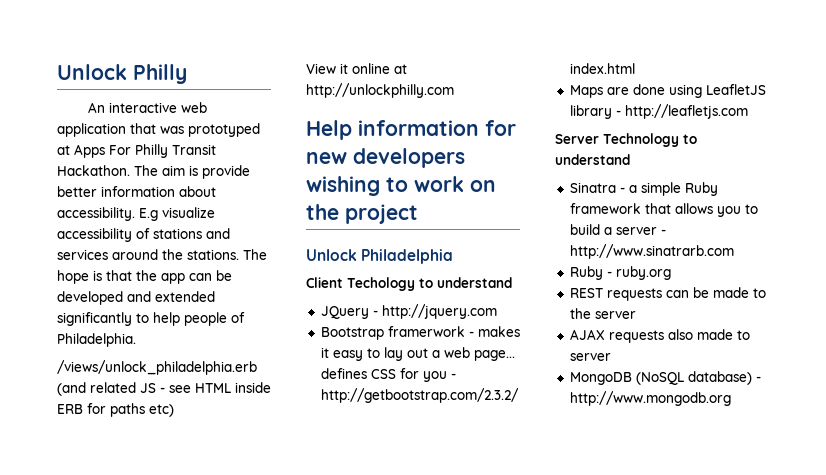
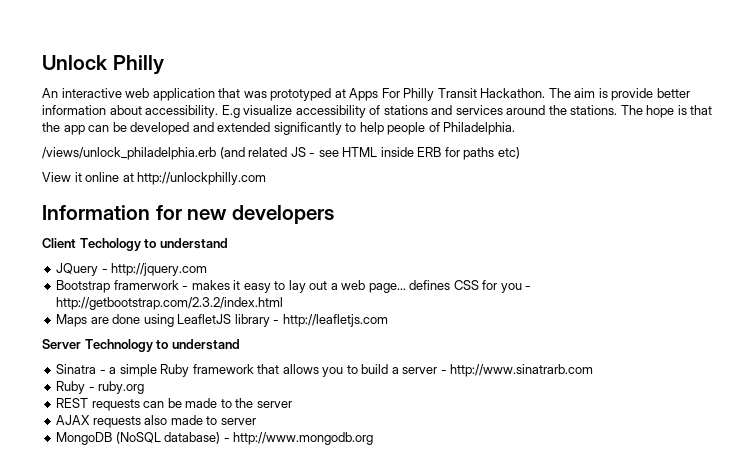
[306,120,479,140] Help information -> [42,205,150,220] Information
[306,176,496,196] [306,204,418,224] [306,249,454,264] wishing to work on the project // Unlock Philadelphia -> (334, 214) none

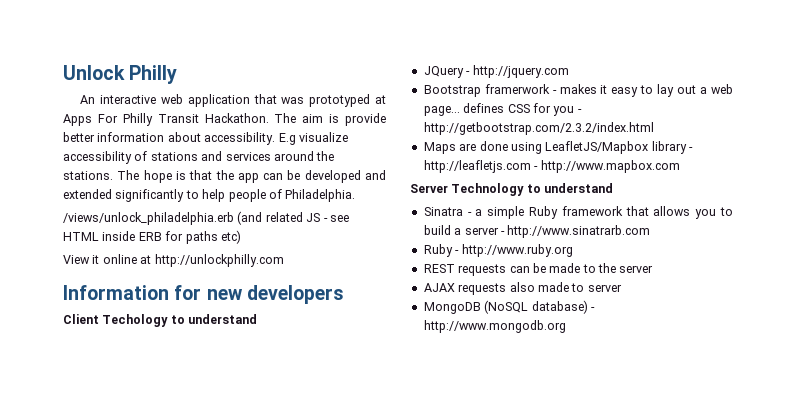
[177,314,232,324] LeafletJS -> [545,141,649,154] LeafletJS/Mapbox
(388, 320) none -> [534,160,680,173] - http://www.mapbox.com
[98,381,145,394] ruby.org -> [461,244,573,257] http://www.ruby.org

